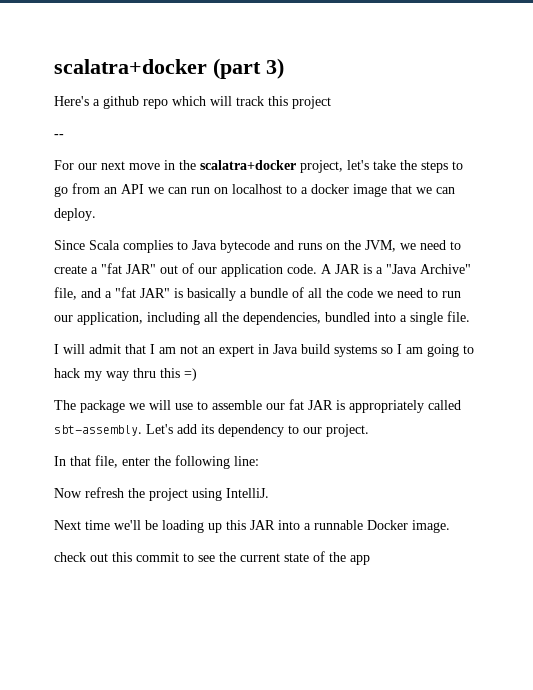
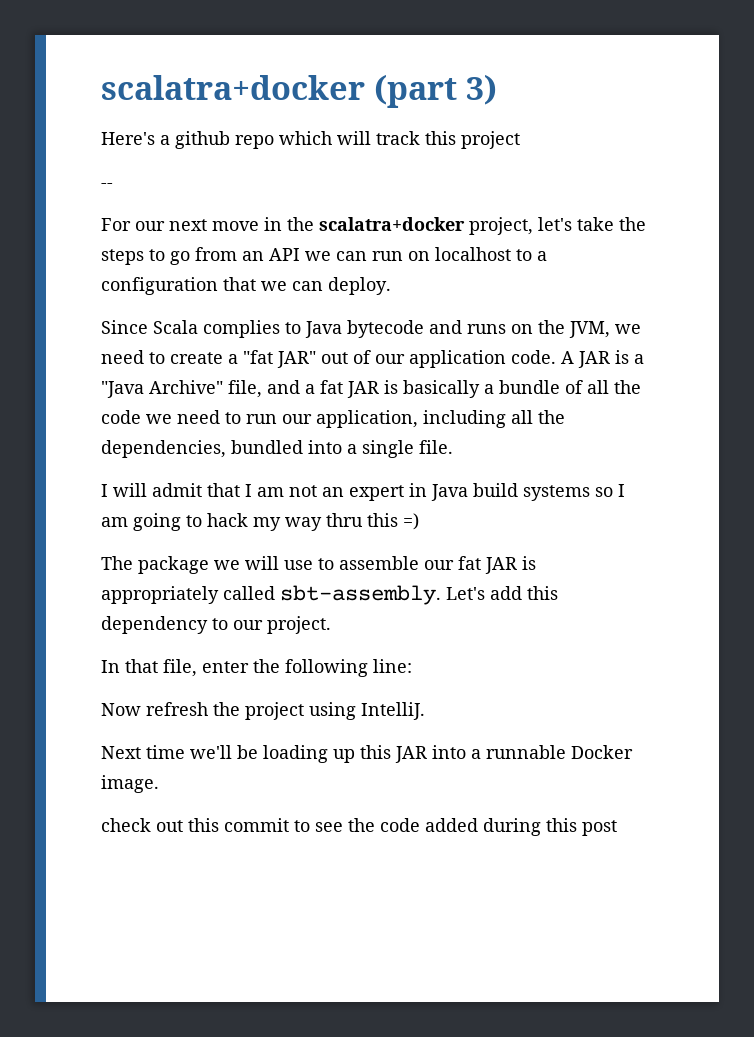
[311,184,387,197] docker image -> [101,277,218,295] configuration
[115,287,170,298] "fat JAR" -> [320,380,379,398] fat JAR
[201,424,214,434] its -> [527,586,558,600] this
[240,551,370,565] current state of the app -> [380,818,617,836] code added during this post

